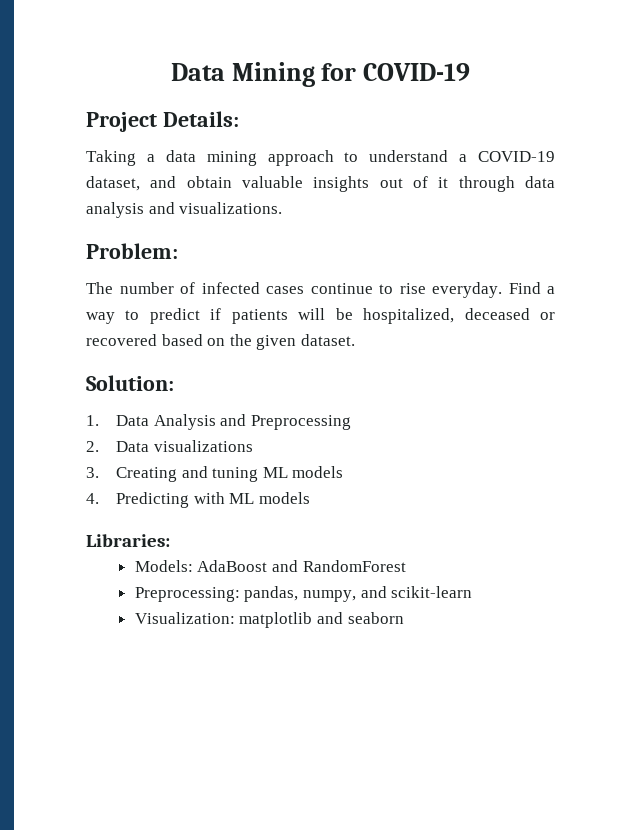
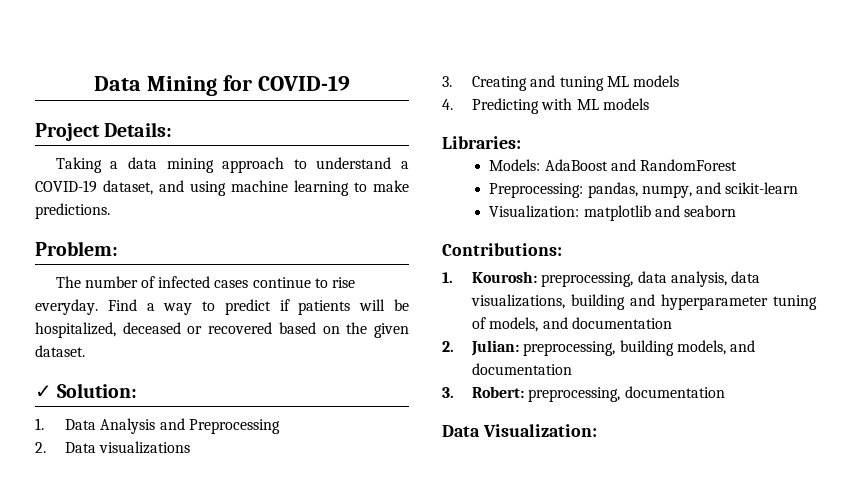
[186,176,555,192] [86,202,283,218] obtain valuable insights out of it through data analysis and visualizations. -> [190,180,409,196] [35,203,110,219] using machine learning to make predictions.
(355, 340) none -> [35,385,52,398] ✓
(404, 618) none -> [442,243,562,256] [442,271,761,287] [471,294,817,310] [472,317,672,332] [442,340,756,356] [472,363,573,375] [442,386,725,402] [442,424,597,437] // Contributions: // 1. Kourosh: preprocessing, data analysis, data visualizations, building and hyperparameter tuning of models, and documentation // 2. Julian: preprocessing, building models, and documentation // 3. Robert: preprocessing, documentation // Data Visualization:

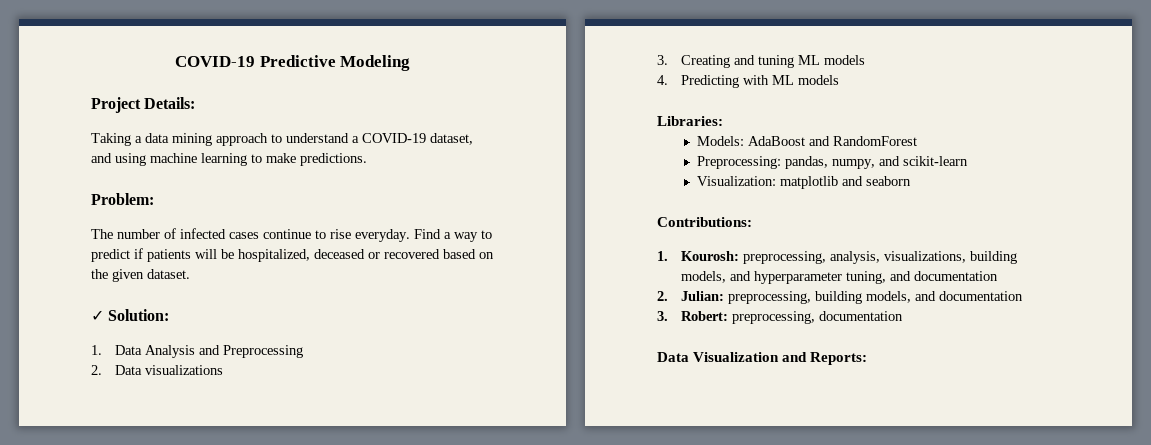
[94,75,350,96] Data Mining for COVID-19 -> [174,55,411,71] COVID-19 Predictive Modeling
[637,271,761,287] data analysis, data -> [829,251,880,264] analysis,
(626, 302) none -> [680,271,726,283] models,
[773,295,817,310] [472,317,539,332] tuning of models, -> [845,271,886,284] tuning,
[482,424,597,437] Visualization: -> [693,352,868,365] Visualization and Reports:

